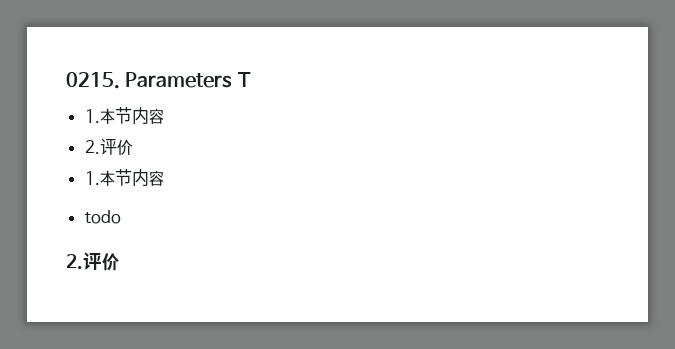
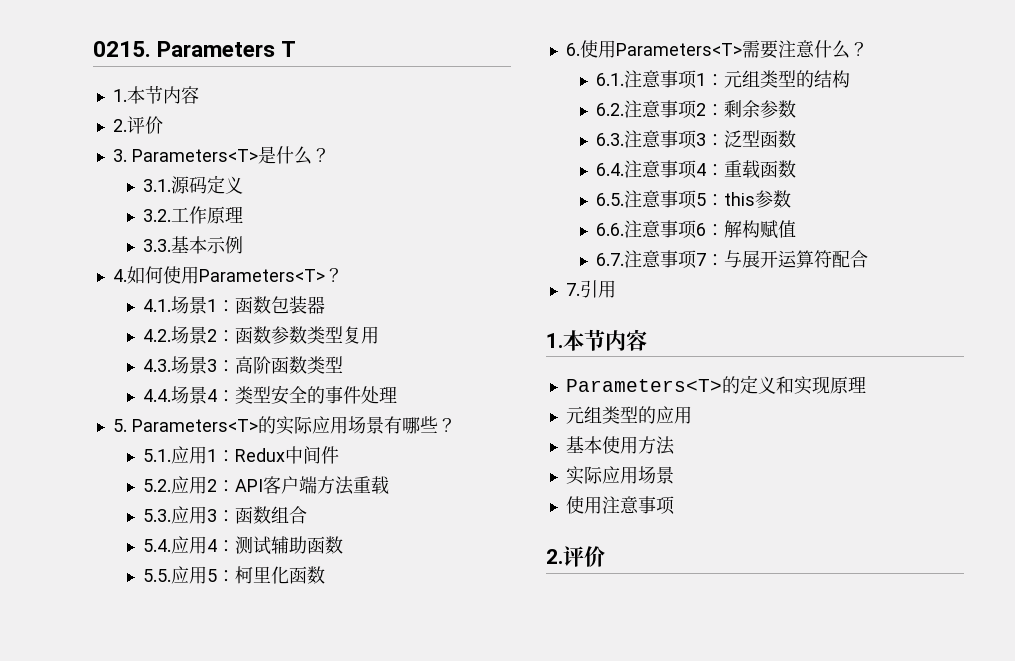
[84,169,164,187] [84,210,121,224] 1.本节内容 // todo -> [112,146,330,165] [142,175,243,194] [142,206,243,224] [142,236,243,254] [112,266,343,284] [142,296,325,314] [142,326,379,344] [142,356,343,374] [142,385,397,405] [112,416,456,435] [142,446,339,464] [142,476,389,495] [142,506,307,524] [142,536,343,555] [142,566,325,584] [565,40,868,59] [595,70,850,89] [595,100,796,119] [595,130,796,149] [595,160,796,179] [595,190,791,209] [595,220,796,239] [595,250,868,269] [565,280,616,298] [546,329,647,351] [565,375,866,395] [565,406,692,424] [565,436,675,455] [565,466,674,485] [565,496,675,515] 3. Parameters<T>是什么？ // 3.1.源码定义 // 3.2.工作原理 // 3.3.基本示例 // 4.如何使用Parameters<T>？ // 4.1.场景1：函数包装器 // 4.2.场景2：函数参数类型复用 // 4.3.场景3：高阶函数类型 // 4.4.场景4：类型安全的事件处理 // 5. Parameters<T>的实际应用场景有哪些？ // 5.1.应用1：Redux中间件 // 5.2.应用2：API客户端方法重载 // 5.3.应用3：函数组合 // 5.4.应用4：测试辅助函数 // 5.5.应用5：柯里化函数 // 6.使用Parameters<T>需要注意什么？ // 6.1.注意事项1：元组类型的结构 // 6.2.注意事项2：剩余参数 // 6.3.注意事项3：泛型函数 // 6.4.注意事项4：重载函数 // 6.5.注意事项5：this参数 // 6.6.注意事项6：解构赋值 // 6.7.注意事项7：与展开运算符配合 // 7.引用 // 1.本节内容 // Parameters<T>的定义和实现原理 // 元组类型的应用 // 基本使用方法 // 实际应用场景 // 使用注意事项

